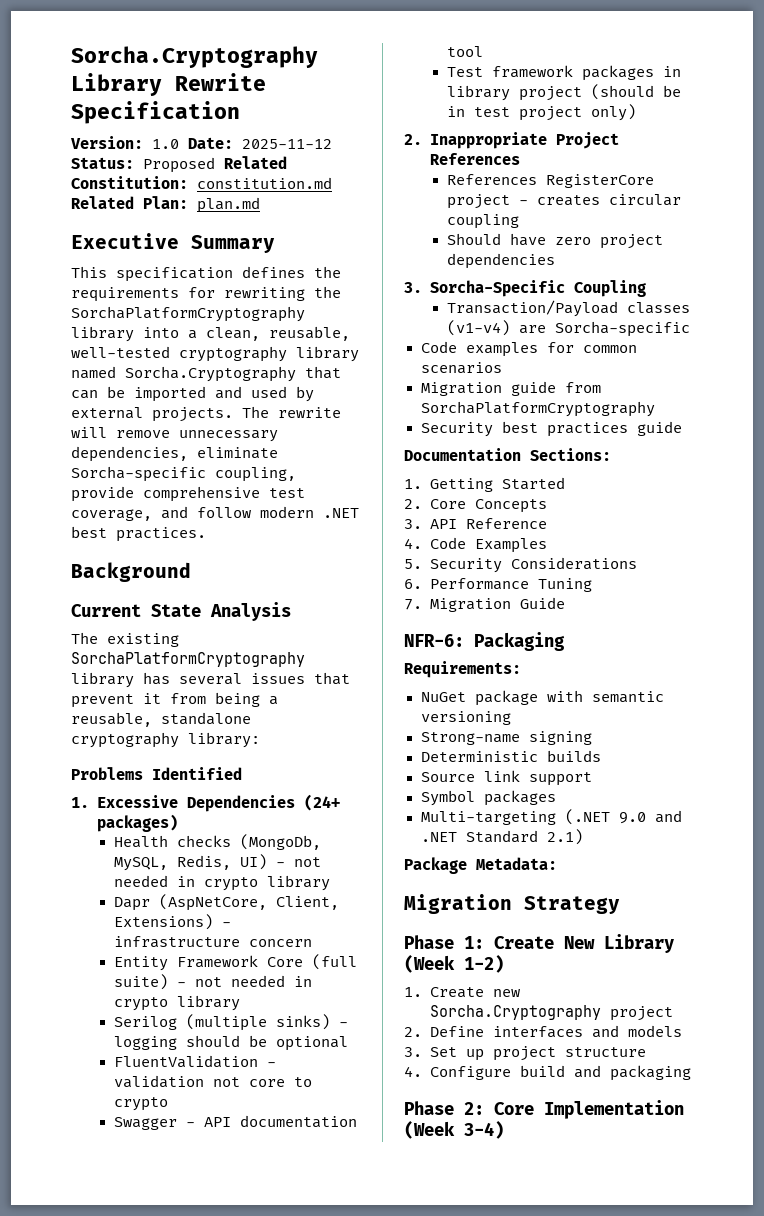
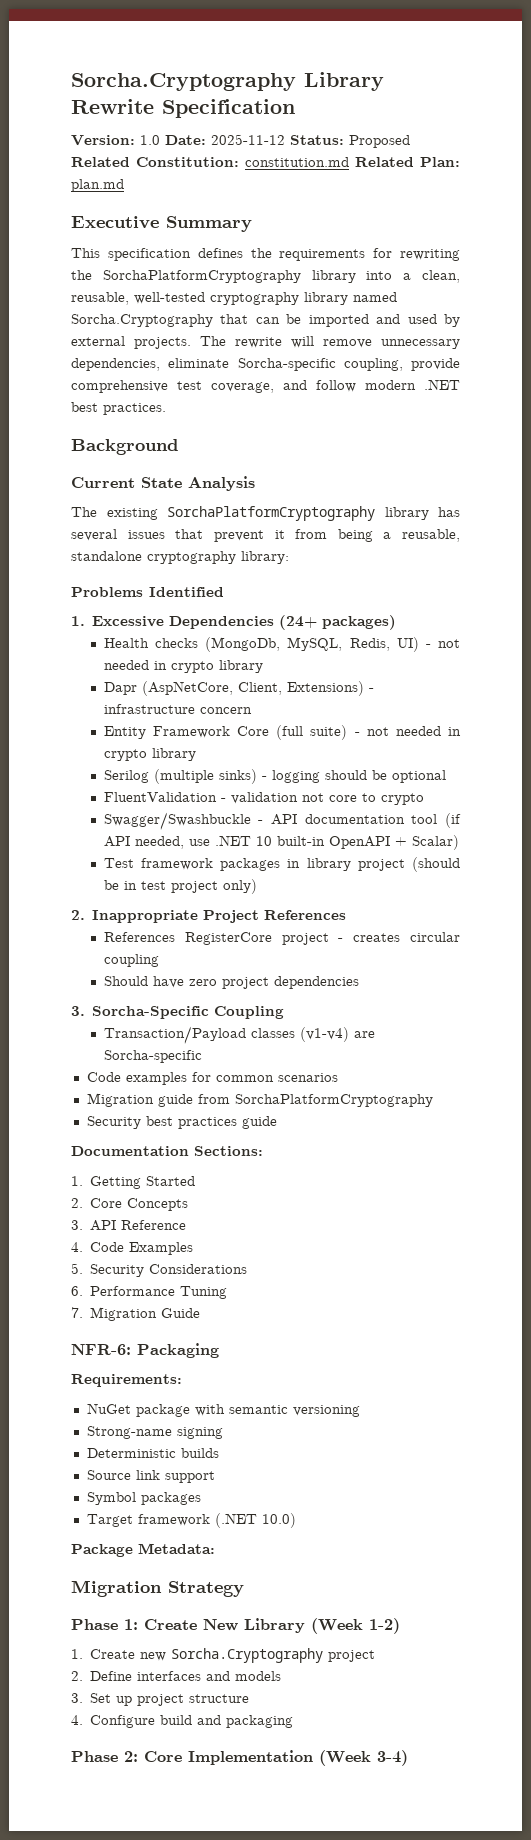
[113,1117,177,1130] Swagger -> [103,812,251,830] Swagger/Swashbuckle
(483, 51) none -> [445,813,462,828] [103,835,459,850] (if API needed, use .NET 10 built-in OpenAPI + Scalar)
[420,809,682,825] [420,829,583,845] Multi-targeting (.NET 9.0 and .NET Standard 2.1) -> [86,1513,296,1528] Target framework (.NET 10.0)

